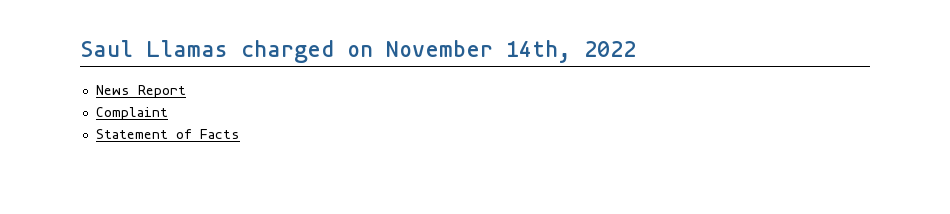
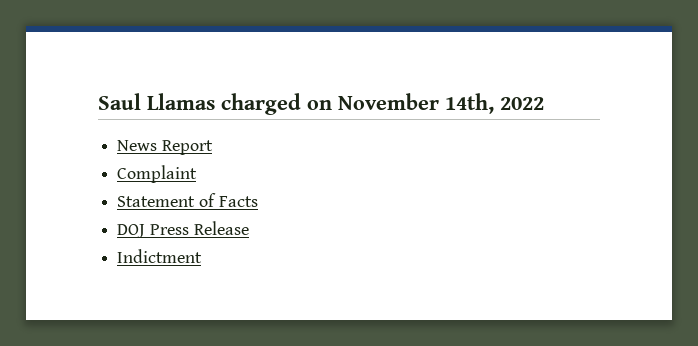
(240, 134) none -> [117,221,249,238] [117,249,203,263] // DOJ Press Release // Indictment

